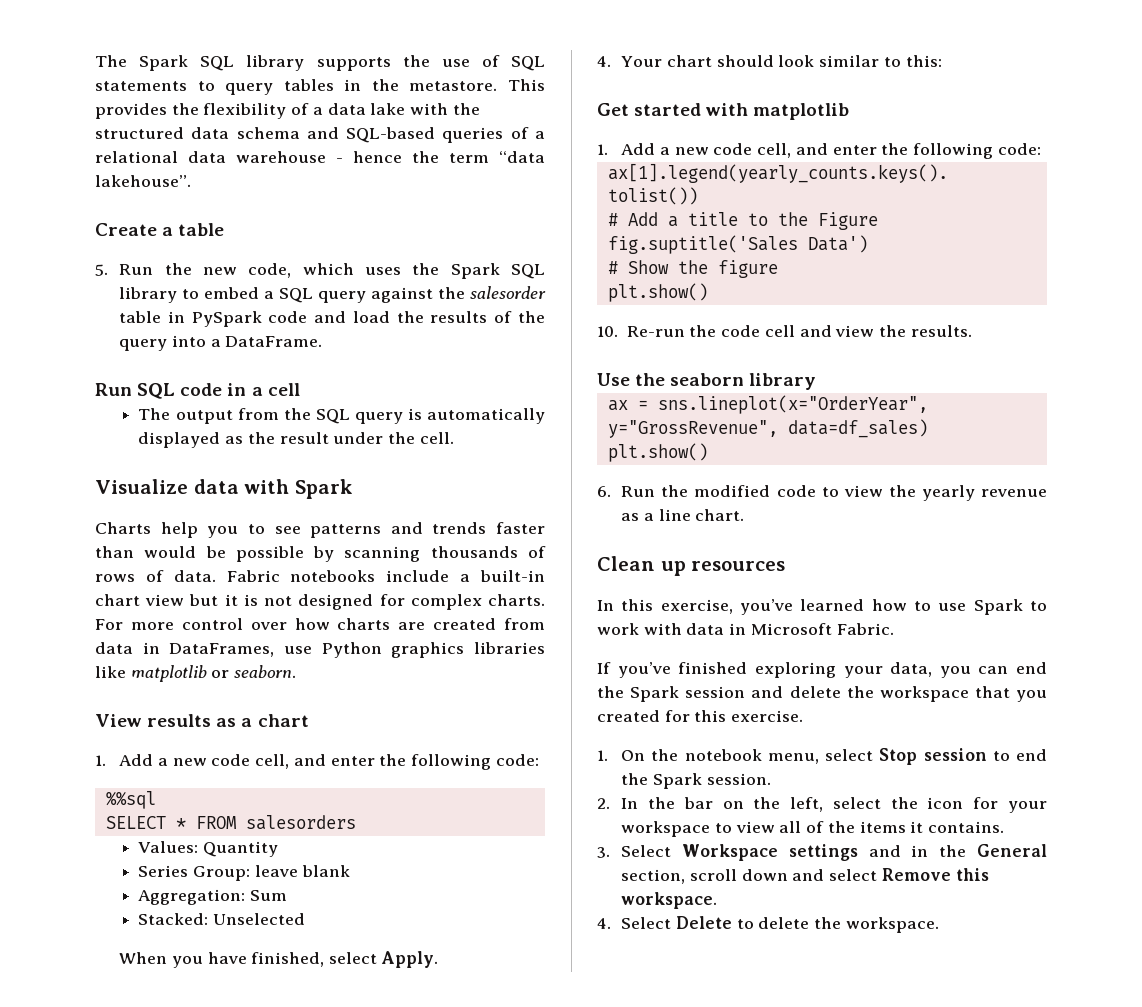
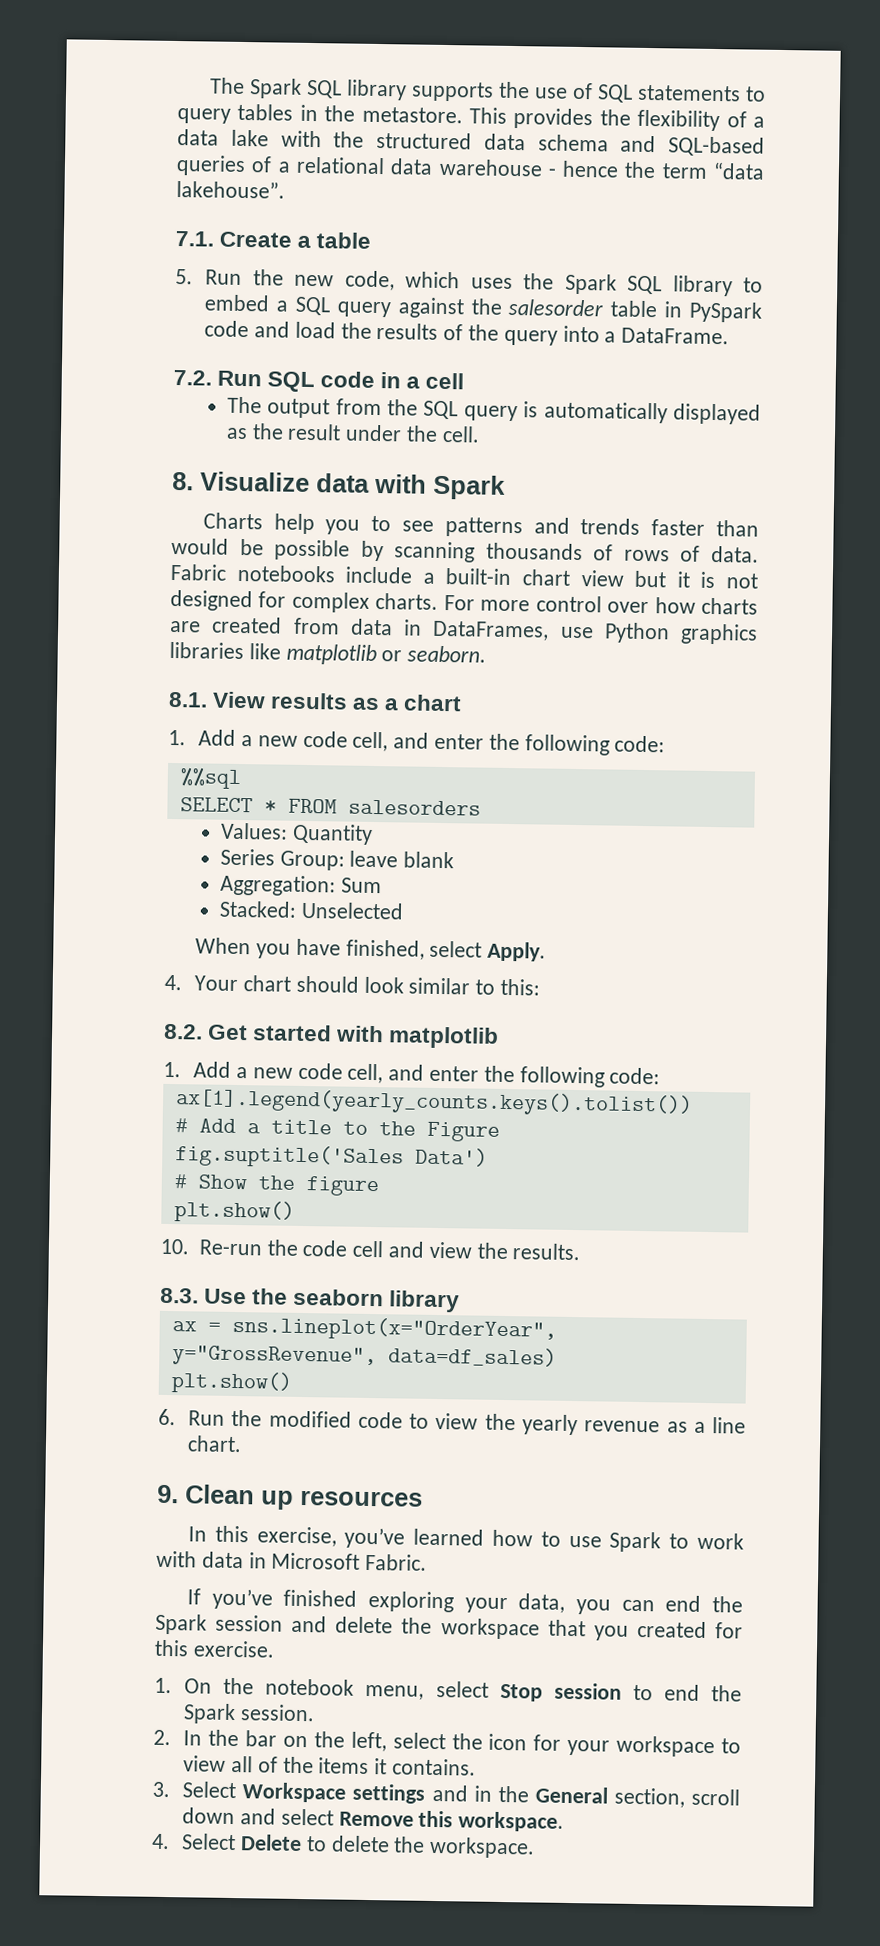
(191, 181) none -> [175,231,214,247] 7.1.
(323, 341) none -> [173,369,212,386] 7.2.
(454, 438) none -> [172,471,194,491] 8.
(297, 671) none -> [168,691,208,708] 8.1.
(942, 61) none -> [163,1023,203,1040] 8.2.
(972, 331) none -> [160,1287,199,1304] 8.3.
(745, 515) none -> [157,1484,179,1504] 9.

